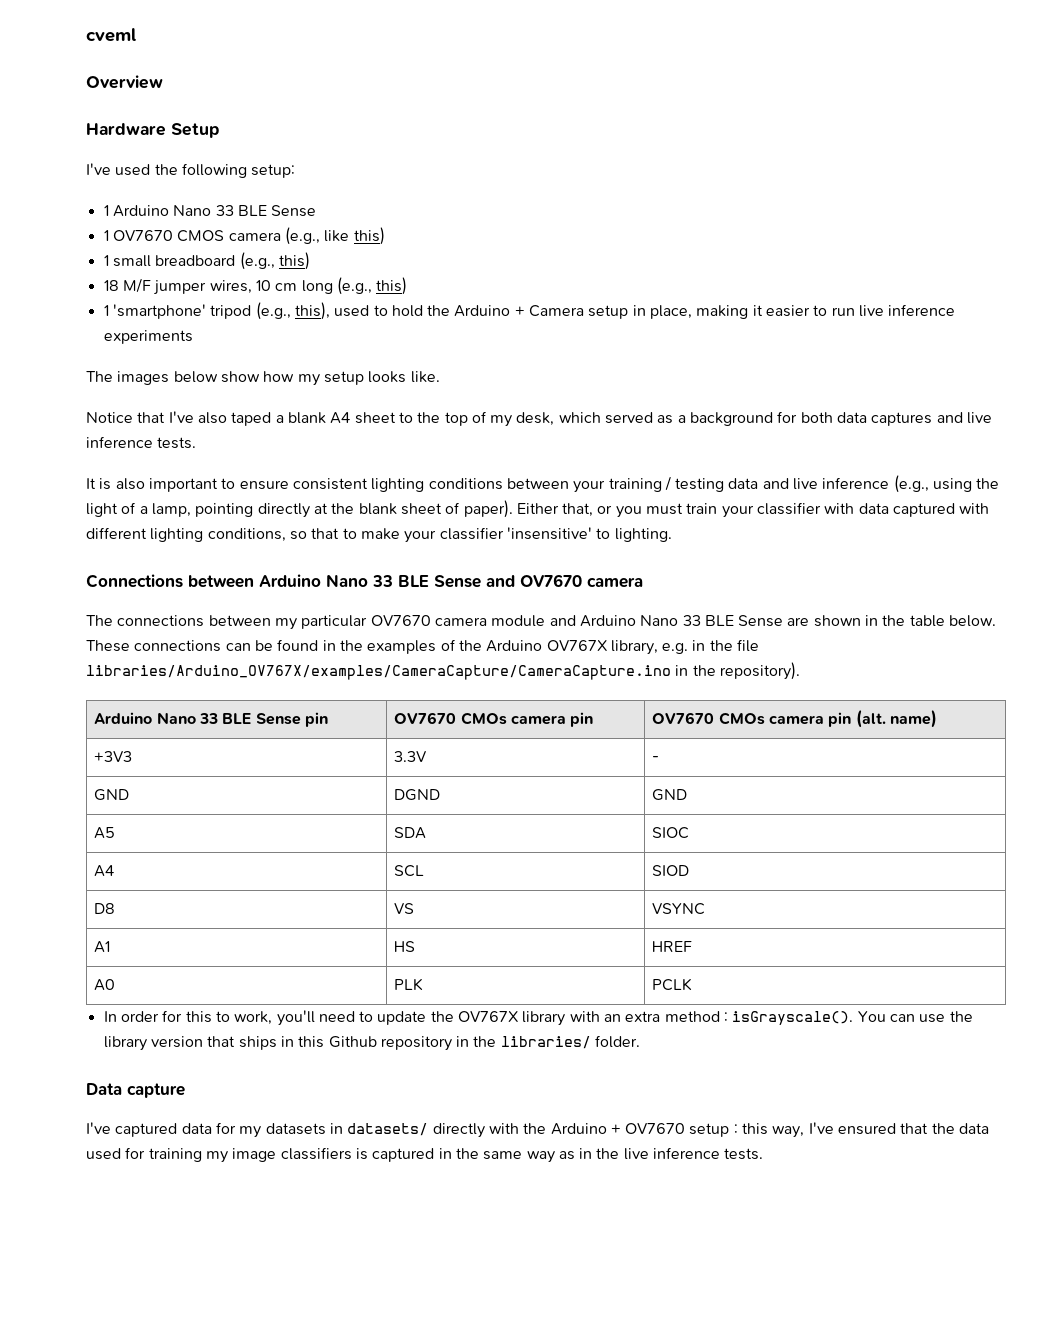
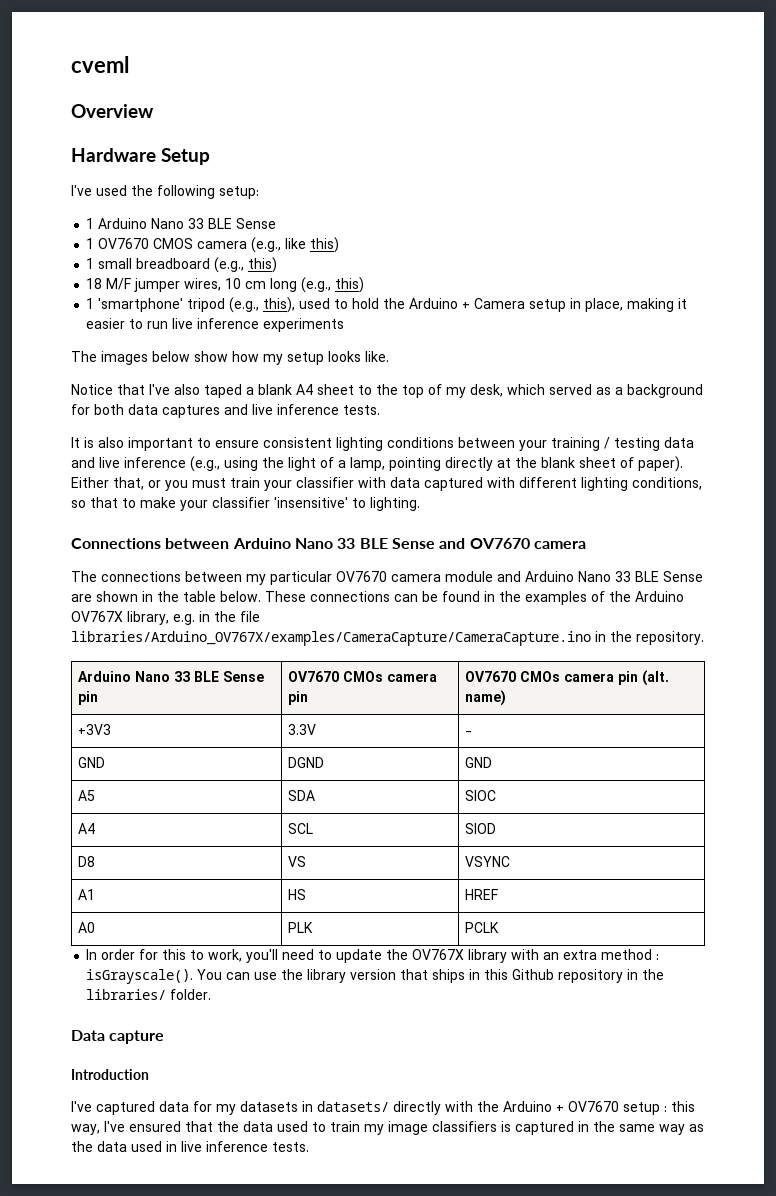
[719,662,800,680] repository). -> [636,631,704,645] repository.
(185, 1090) none -> [71,1069,149,1080] // Introduction
[125,1147,202,1162] for training -> [312,1121,360,1132] to train
[579,1148,620,1159] in the -> [71,1141,177,1152] the data used in

